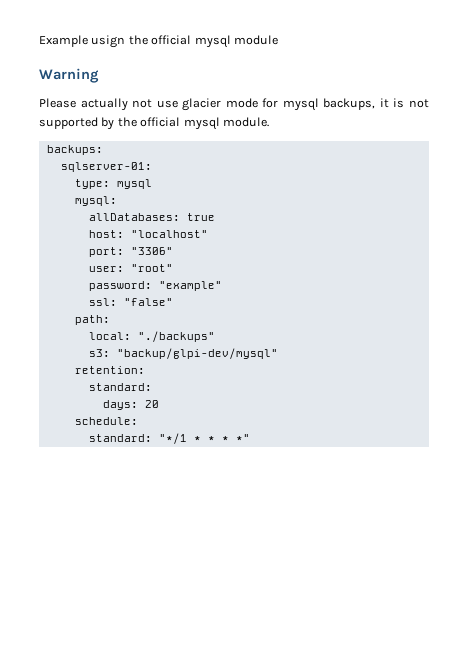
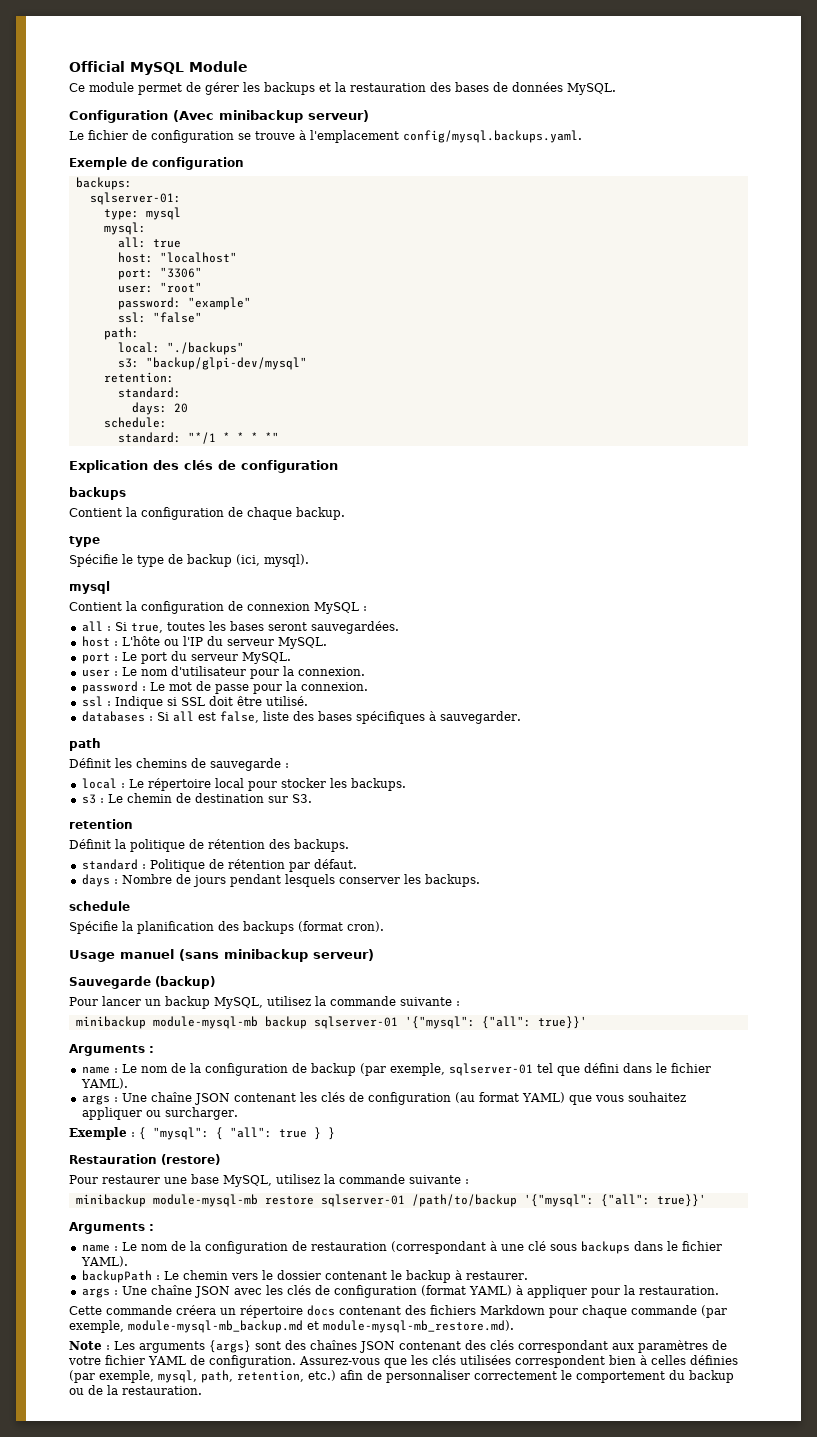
[39,35,278,48] [39,68,99,83] [39,98,429,111] [39,117,269,130] Example usign the official mysql module // Warning // Please actually not use glacier mode for mysql backups, it is not supported by the official mysql module. -> [69,61,248,75] [69,82,616,95] [69,110,369,123] [69,130,582,143] [69,157,244,170] Official MySQL Module // Ce module permet de gérer les backups et la restauration des bases de données MySQL. // Configuration (Avec minibackup serveur) // Le fichier de configuration se trouve à l'emplacement config/mysql.backups.yaml. // Exemple de configuration
[88,213,180,221] allDatabases: -> [117,237,146,248] all:
(250, 438) none -> [69,460,338,473] [69,487,126,500] [69,507,345,520] [69,536,100,547] [69,554,309,567] [69,581,110,594] [69,601,367,614] [81,621,399,634] [81,636,327,649] [81,651,291,664] [81,666,365,679] [81,681,368,694] [81,696,308,709] [81,711,521,724] [69,738,101,751] [69,758,289,771] [81,778,406,791] [81,793,312,804] [69,819,133,829] [69,839,349,852] [81,859,357,872] [81,874,480,887] [69,901,130,911] [69,921,384,934] [69,949,374,962] [69,976,215,989] [69,996,460,1009] [75,1016,587,1029] [69,1044,154,1056] [81,1063,711,1076] [80,1078,128,1089] [81,1092,686,1105] [81,1107,238,1120] [69,1127,335,1140] [69,1154,220,1165] [69,1174,469,1187] [75,1194,706,1207] [69,1222,154,1234] [81,1241,722,1254] [80,1256,128,1267] [81,1270,528,1283] [81,1285,719,1298] [69,1305,727,1318] [69,1320,514,1333] [69,1340,727,1353] [68,1355,738,1368] [69,1370,734,1383] [69,1385,202,1395] // Explication des clés de configuration // backups // Contient la configuration de chaque backup. // type // Spécifie le type de backup (ici, mysql). // mysql // Contient la configuration de connexion MySQL : // all : Si true, toutes les bases seront sauvegardées. // host : L'hôte ou l'IP du serveur MySQL. // port : Le port du serveur MySQL. // user : Le nom d'utilisateur pour la connexion. // password : Le mot de passe pour la connexion. // ssl : Indique si SSL doit être utilisé. // databases : Si all est false, liste des bases spécifiques à sauvegarder. // path // Définit les chemins de sauvegarde : // local : Le répertoire local pour stocker les backups. // s3 : Le chemin de destination sur S3. // retention // Définit la politique de rétention des backups. // standard : Politique de rétention par défaut. // days : Nombre de jours pendant lesquels conserver les backups. // schedule // Spécifie la planification des backups (format cron). // Usage manuel (sans minibackup serveur) // Sauvegarde (backup) // Pour lancer un backup MySQL, utilisez la commande suivante : // minibackup module-mysql-mb backup sqlserver-01 '{"mysql": {"all": true}}' // Arguments : // name : Le nom de la configuration de backup (par exemple, sqlserver-01 tel que défini dans le fichier YAML). // args : Une chaîne JSON contenant les clés de configuration (au format YAML) que vous souhaitez appliquer ou surcharger. // Exemple : { "mysql": { "all": true } } // Restauration (restore) // Pour restaurer une base MySQL, utilisez la commande suivante : // minibackup module-mysql-mb restore sqlserver-01 /path/to/backup '{"mysql": {"all": true}}' // Arguments : // name : Le nom de la configuration de restauration (correspondant à une clé sous backups dans le fichier YAML). // backupPath : Le chemin vers le dossier contenant le backup à restaurer. // args : Une chaîne JSON avec les clés de configuration (format YAML) à appliquer pour la restauration. // Cette commande créera un répertoire docs contenant des fichiers Markdown pour chaque commande (par exemple, module-mysql-mb_backup.md et module-mysql-mb_restore.md). // Note : Les arguments {args} sont des chaînes JSON contenant des clés correspondant aux paramètres de votre fichier YAML de configuration. Assurez-vous que les clés utilisées correspondent bien à celles définies (par exemple, mysql, path, retention, etc.) afin de personnaliser correctement le comportement du backup ou de la restauration.

